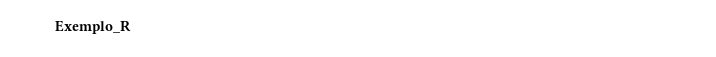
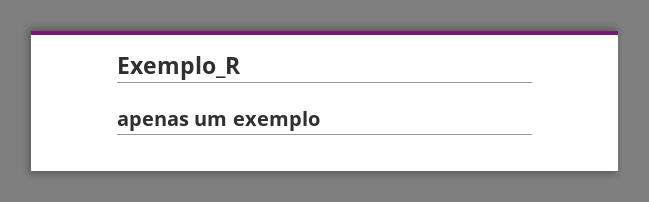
(131, 27) none -> [117,111,320,131] // apenas um exemplo

